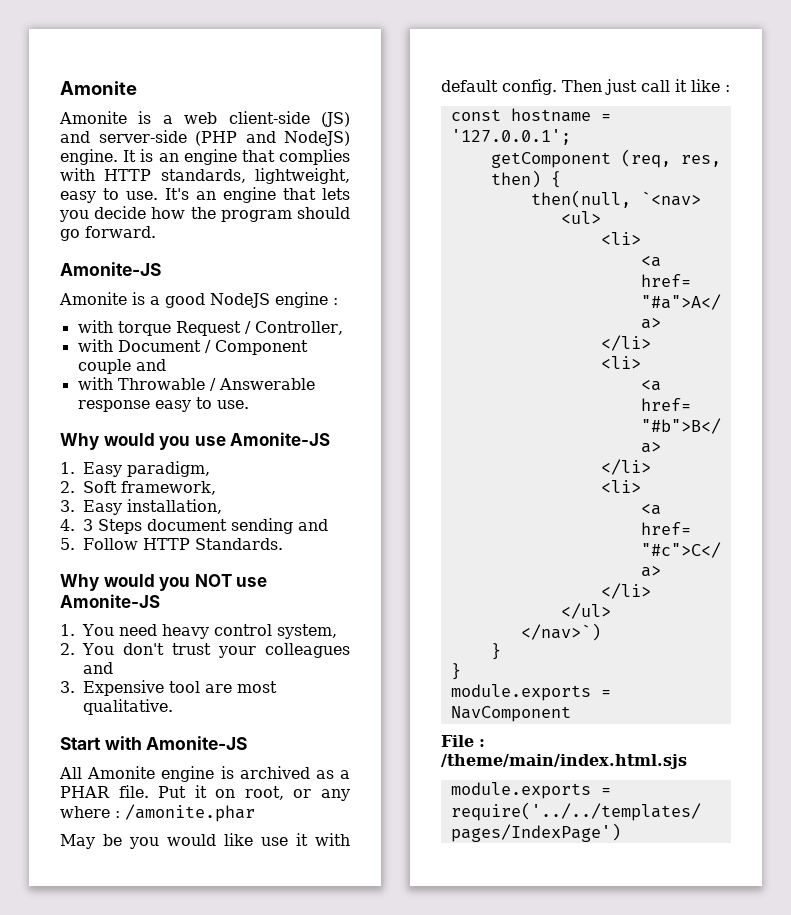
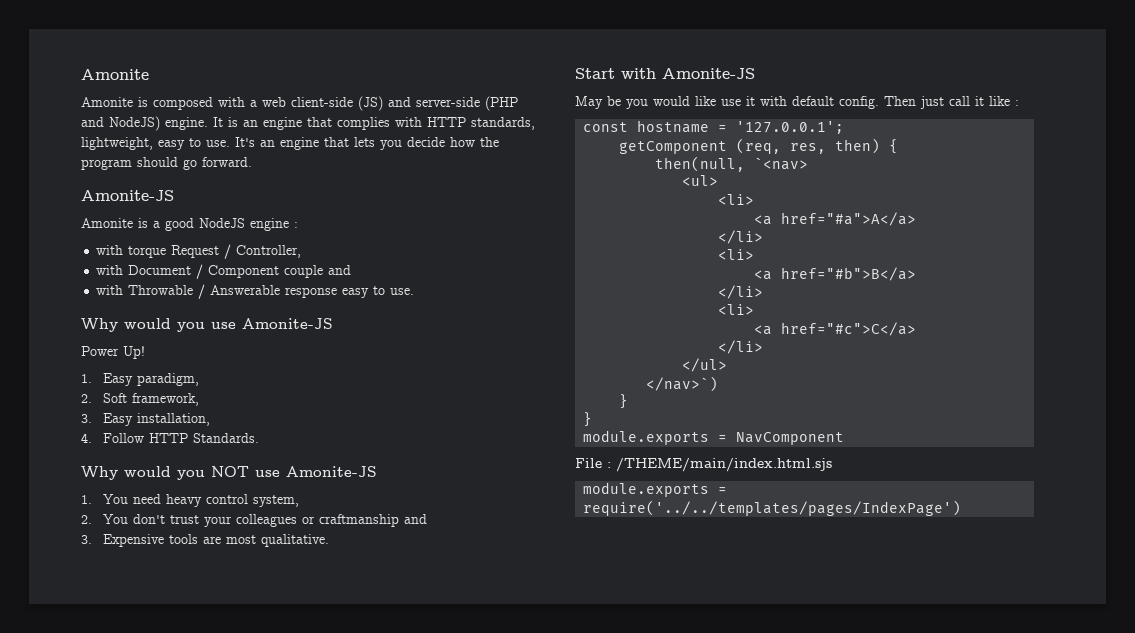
(152, 117) none -> [153,97,245,110] composed with
(331, 439) none -> [81,346,145,359] // Power Up!
[83,518,328,534] [60,538,75,550] 3 Steps document sending and // 5. -> (92, 438) none
(350, 650) none -> [302,514,400,527] or craftmanship
[169,681,200,693] tool -> [169,534,199,544] tools
[59,766,350,782] [60,785,351,801] [60,804,255,822] // All Amonite engine is archived as a PHAR file. Put it on root, or any where : /amonite.phar -> (755, 73) none
[441,754,687,769] /theme/main/index.html.sjs -> [616,458,832,472] /THEME/main/index.html.sjs

